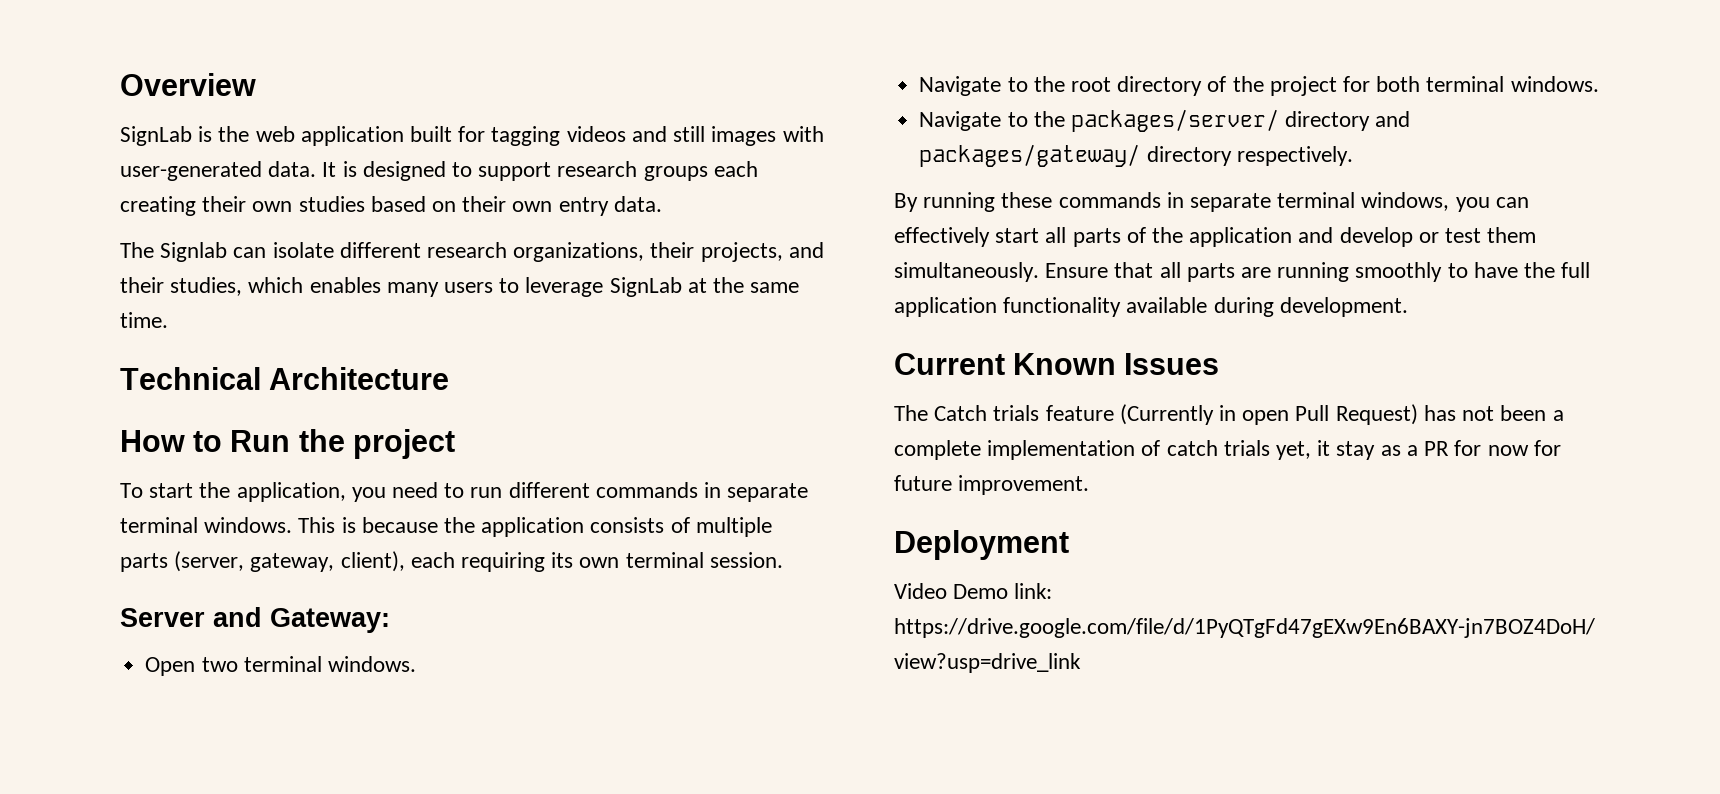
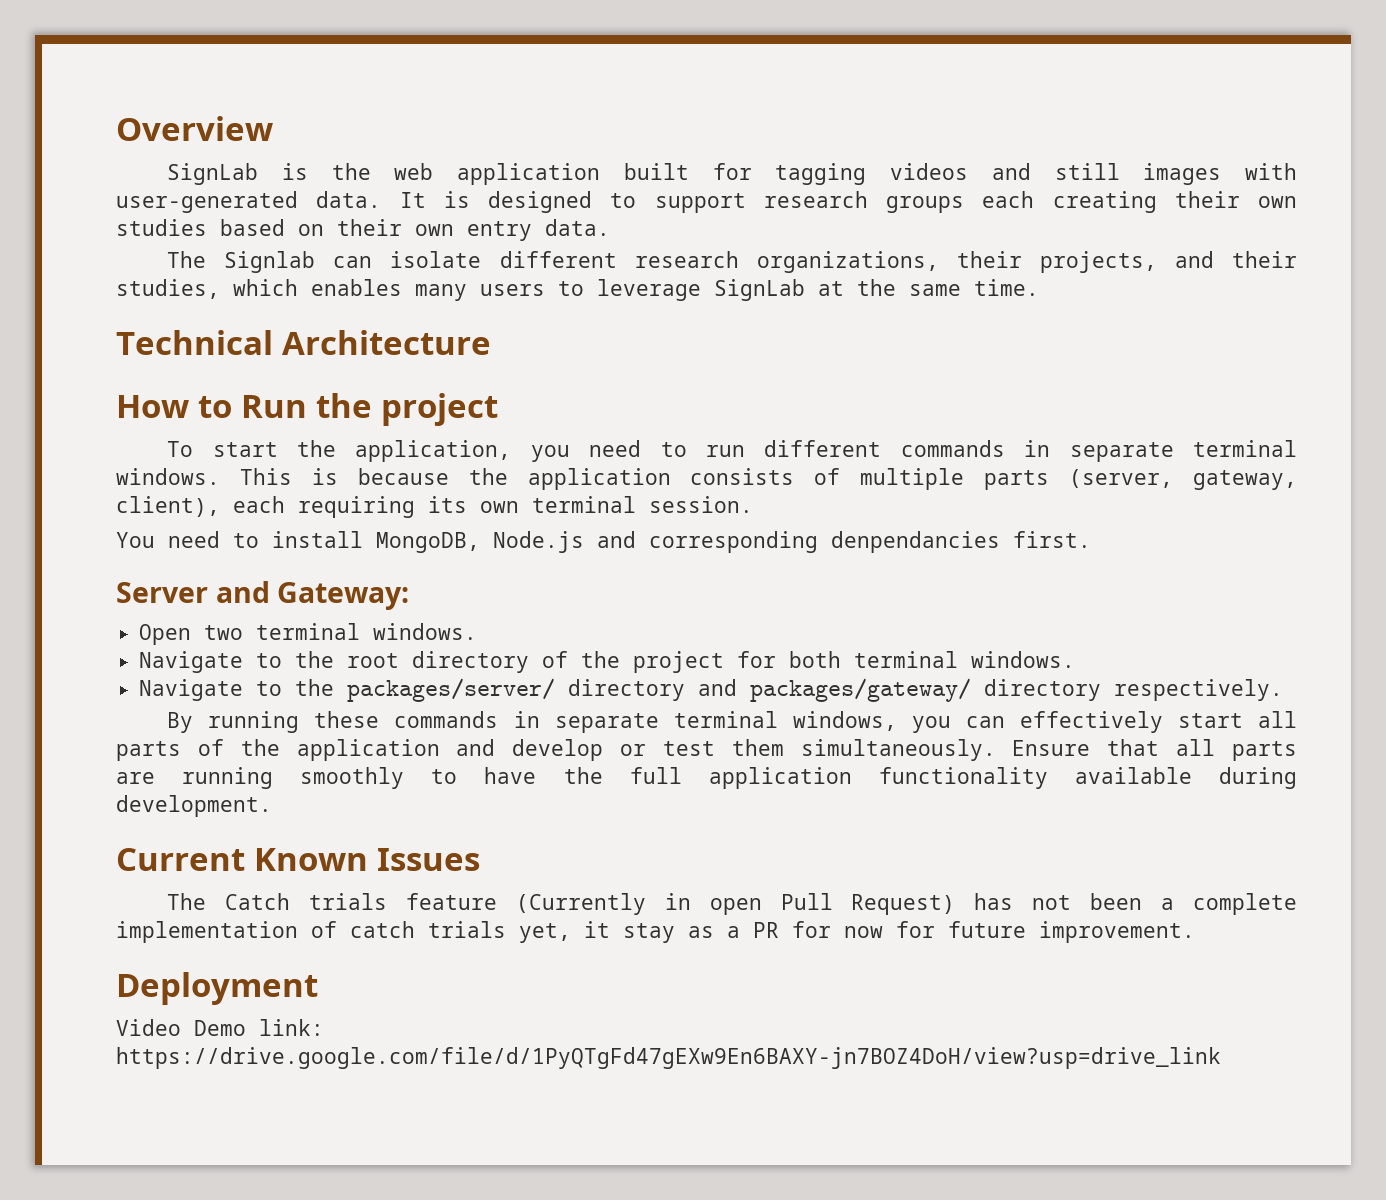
(783, 560) none -> [116,531,1091,553] // You need to install MongoDB, Node.js and corresponding denpendancies first.

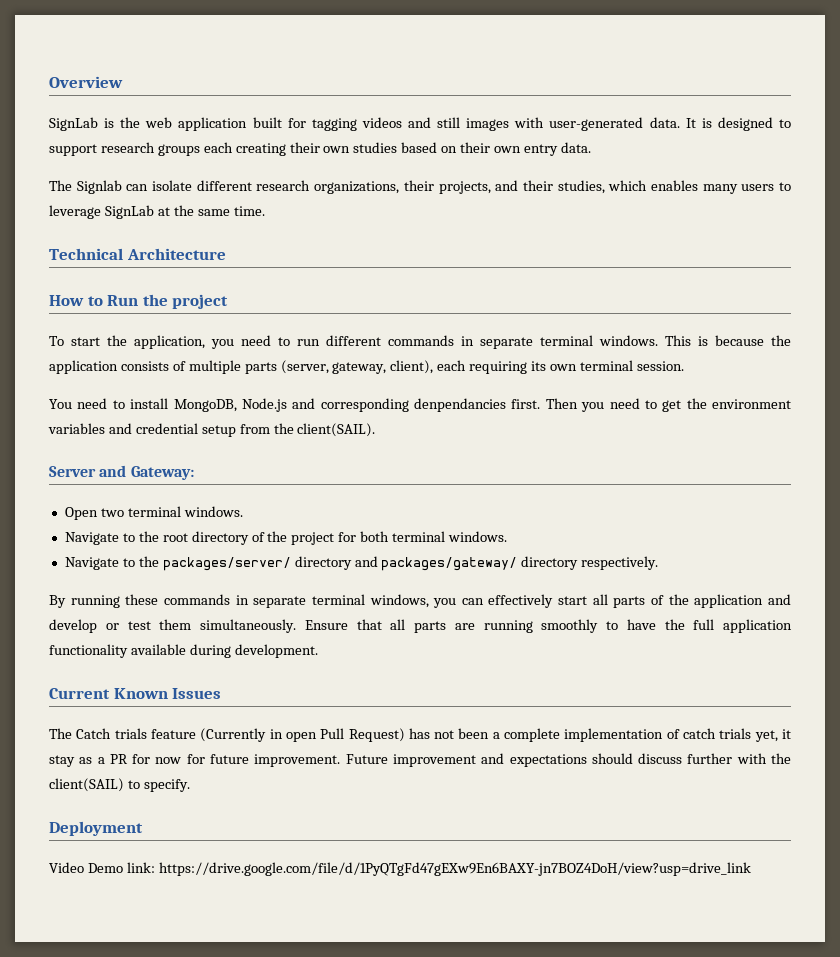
(1091, 539) none -> [545,398,791,412] [48,423,376,437] Then you need to get the environment variables and credential setup from the client(SAIL).
(1195, 932) none -> [345,753,791,767] [49,778,190,792] Future improvement and expectations should discuss further with the client(SAIL) to specify.

